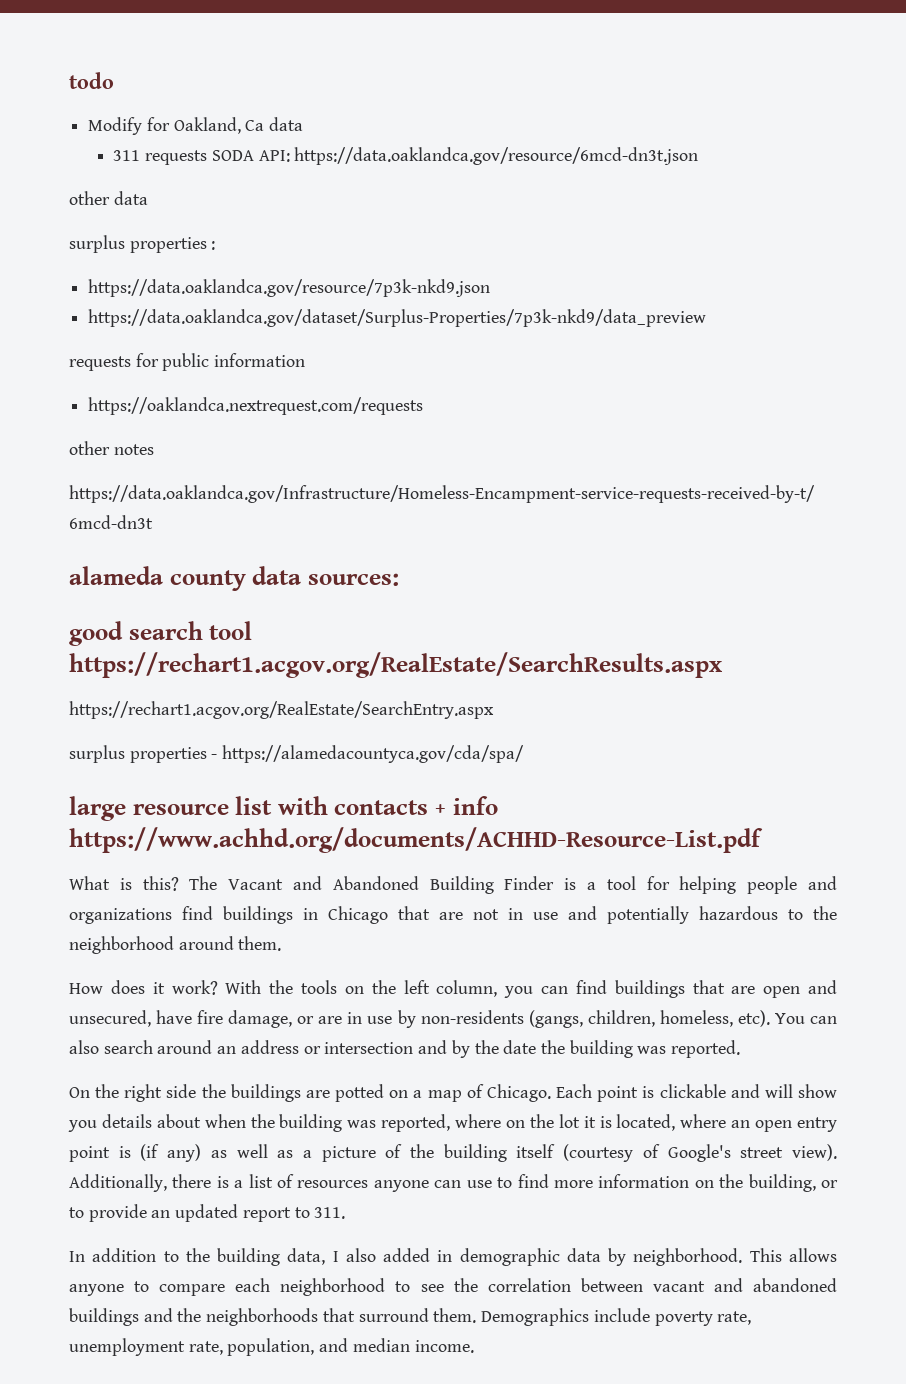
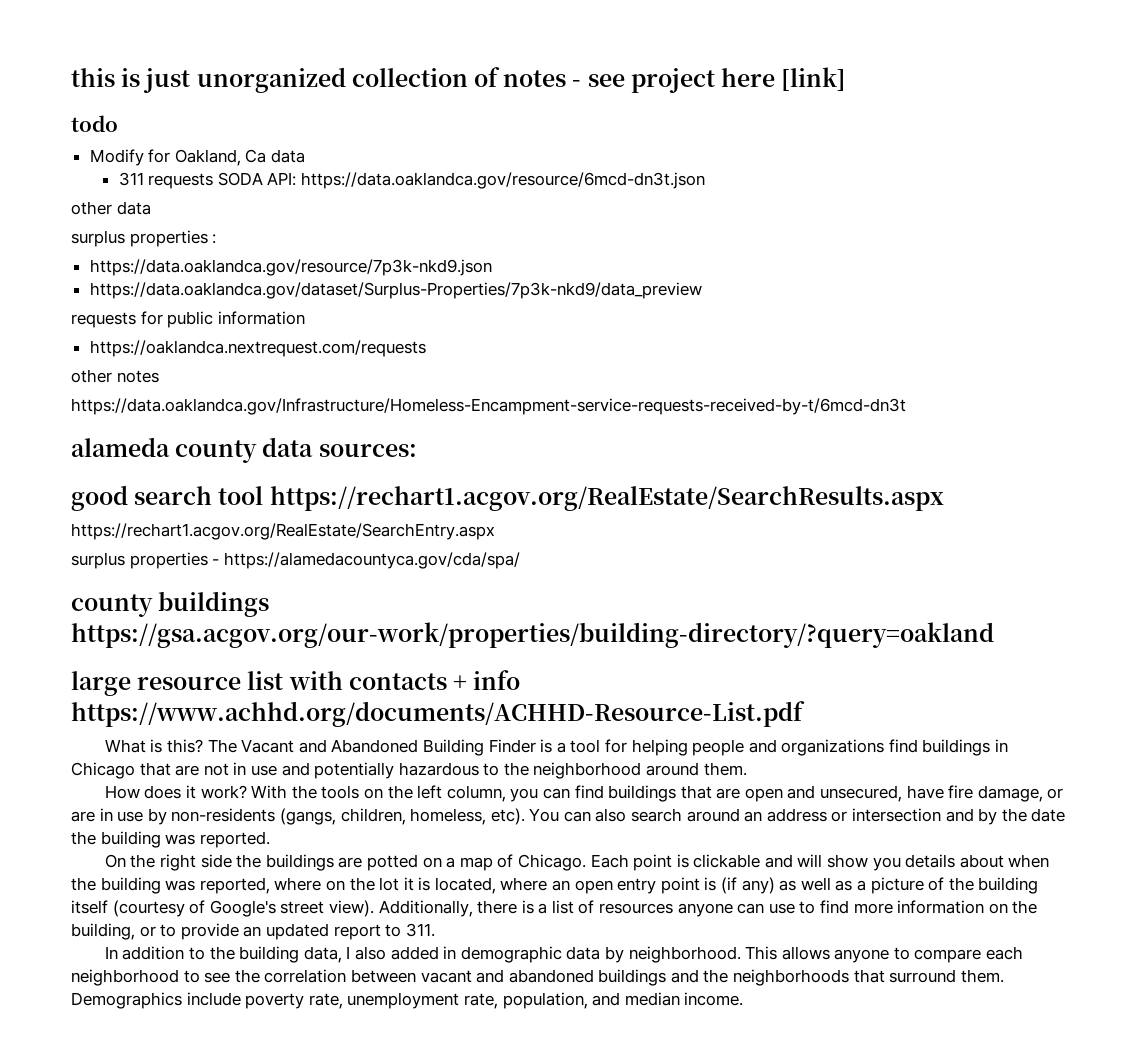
(69, 80) none -> [71,67,847,93] this is just unorganized collection of notes - see project here [link] //
(525, 754) none -> [71,591,270,617] [71,622,994,648] // county buildings https://gsa.acgov.org/our-work/properties/building-directory/?query=oakland

